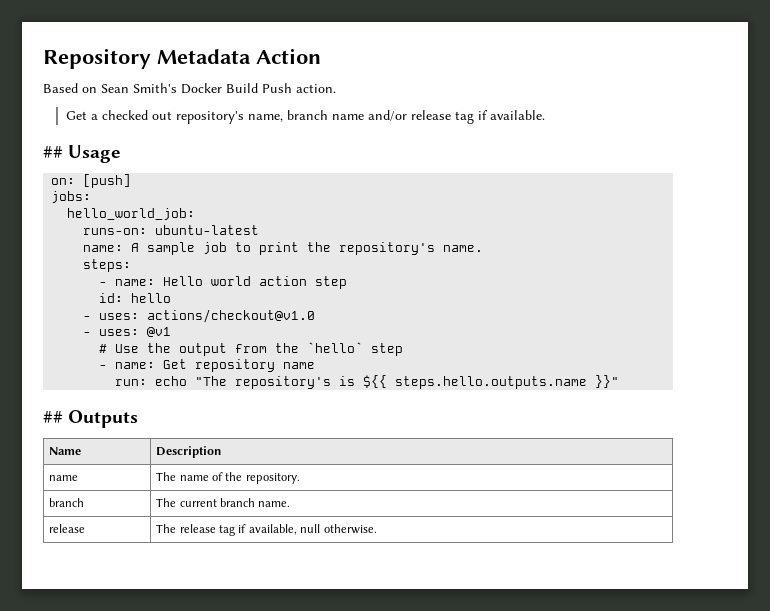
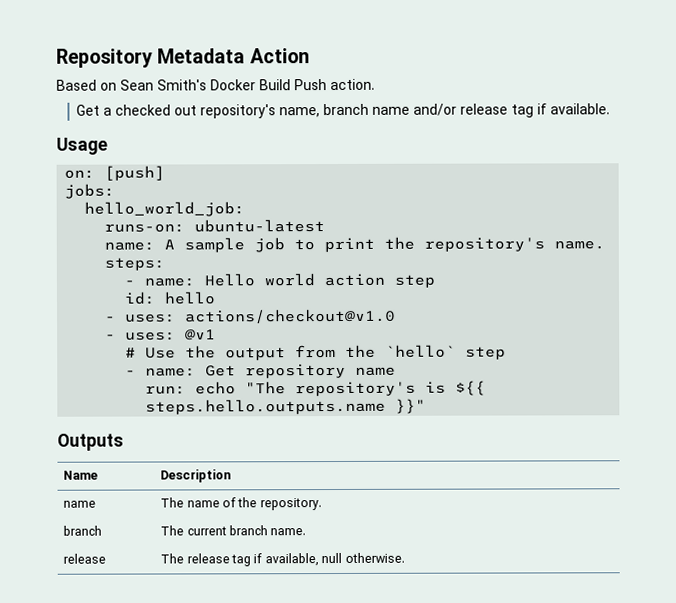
[43,146,63,158] ## -> (611, 109) none
[43,411,63,423] ## -> (427, 406) none

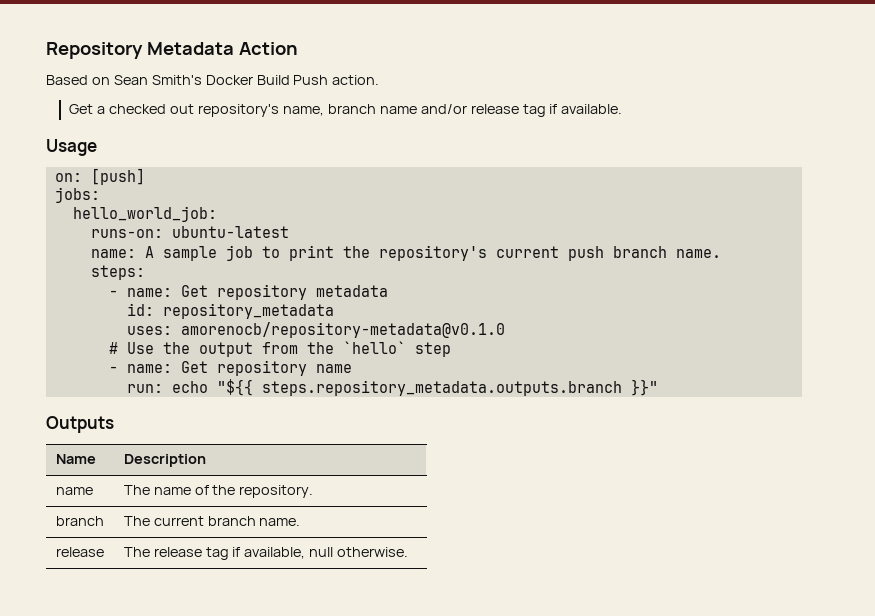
(546, 244) none -> [495,246,667,261] current push branch
[204,273,436,288] [124,291,217,305] [105,308,397,324] [105,329,217,341] Hello world action step // id: hello // - uses: actions/checkout@v1.0 // - uses: @v1 -> [180,284,388,300] [126,303,334,319] [126,322,505,338] Get repository metadata // id: repository_metadata // uses: amorenocb/repository-metadata@v0.1.0
[245,380,487,397] [145,398,387,415] "The repository's is ${{ steps.hello.outputs.name -> [216,379,622,396] "${{ steps.repository_metadata.outputs.branch

